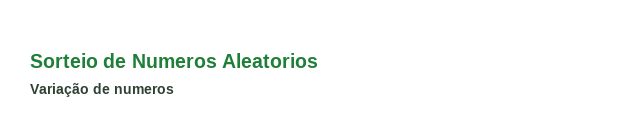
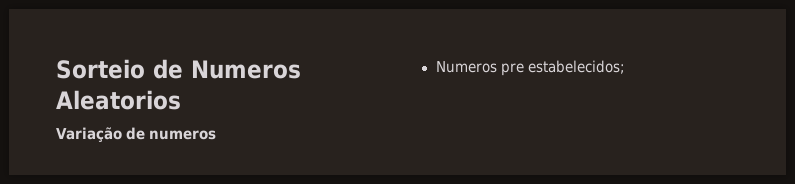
(174, 89) none -> [435,60,625,76] // Numeros pre estabelecidos;

